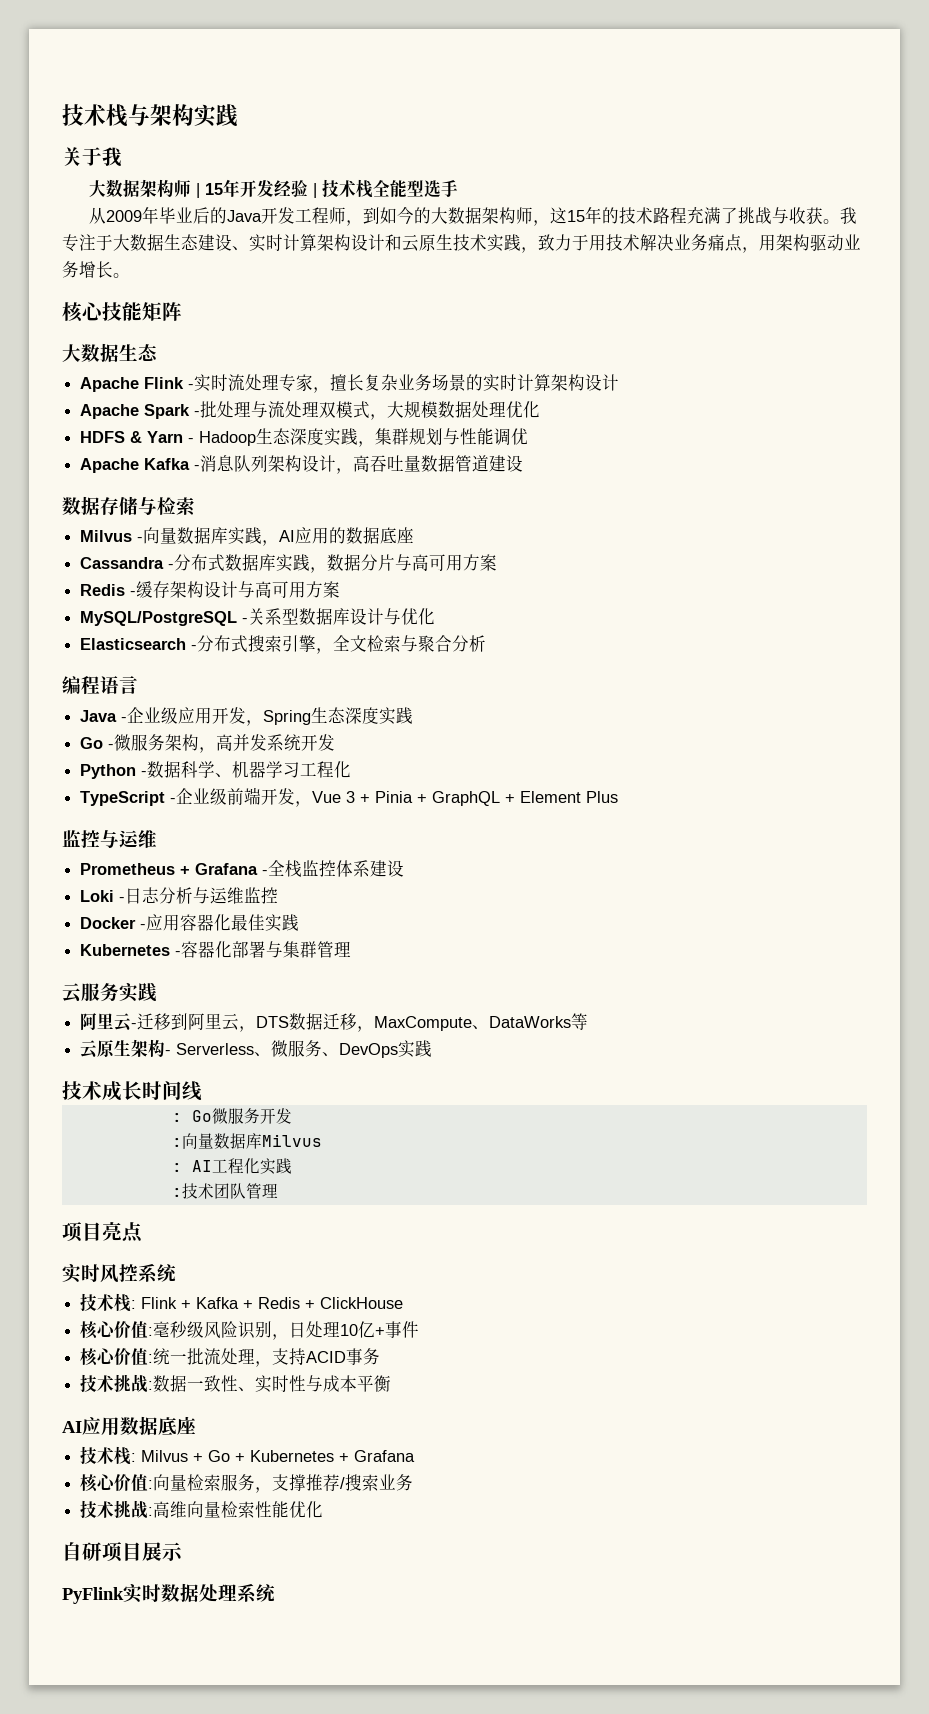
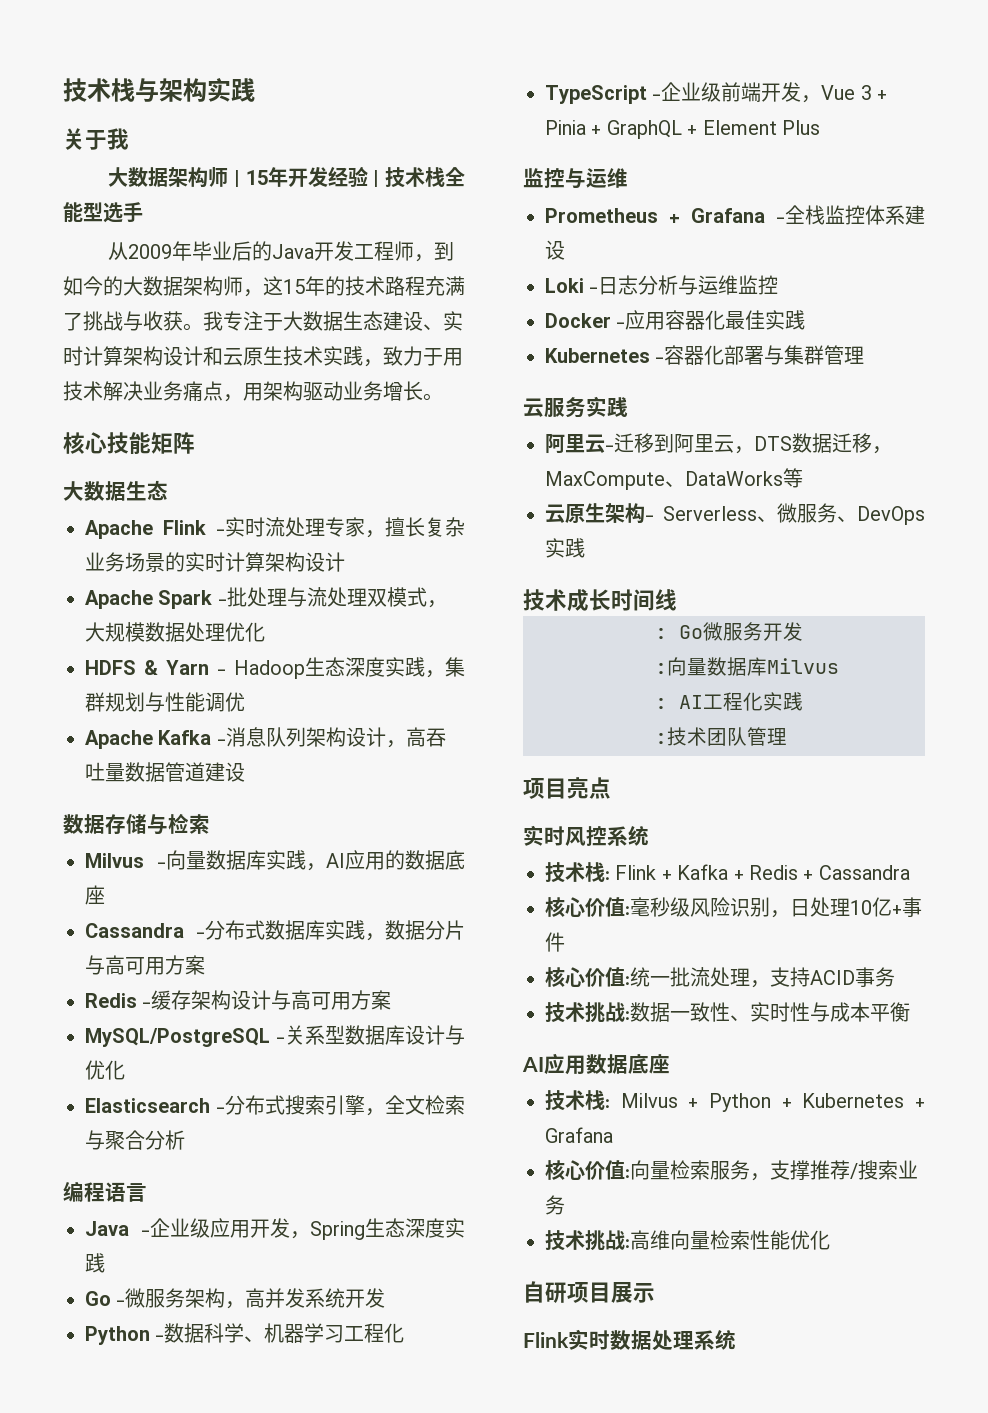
[320,1297,404,1309] ClickHouse -> [818,865,910,880] Cassandra
[208,1450,231,1462] Go -> [709,1093,771,1112] Python
[62,1587,124,1604] PyFlink -> [523,1332,569,1348] Flink

